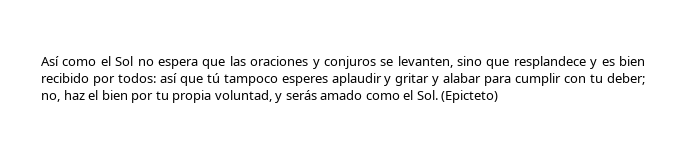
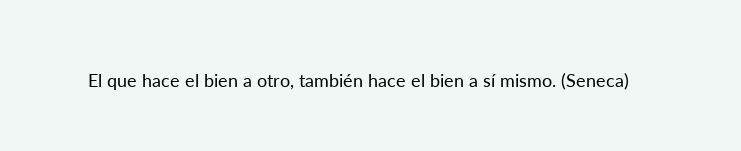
[41,56,646,69] [41,73,646,86] [41,90,499,103] Así como el Sol no espera que las oraciones y conjuros se levanten, sino que resplandece y es bien recibido por todos: así que tú tampoco esperes aplaudir y gritar y alabar para cumplir con tu deber; no, haz el bien por tu propia voluntad, y serás amado como el Sol. (Epicteto) -> [88,73,629,90] El que hace el bien a otro, también hace el bien a sí mismo. (Seneca)

